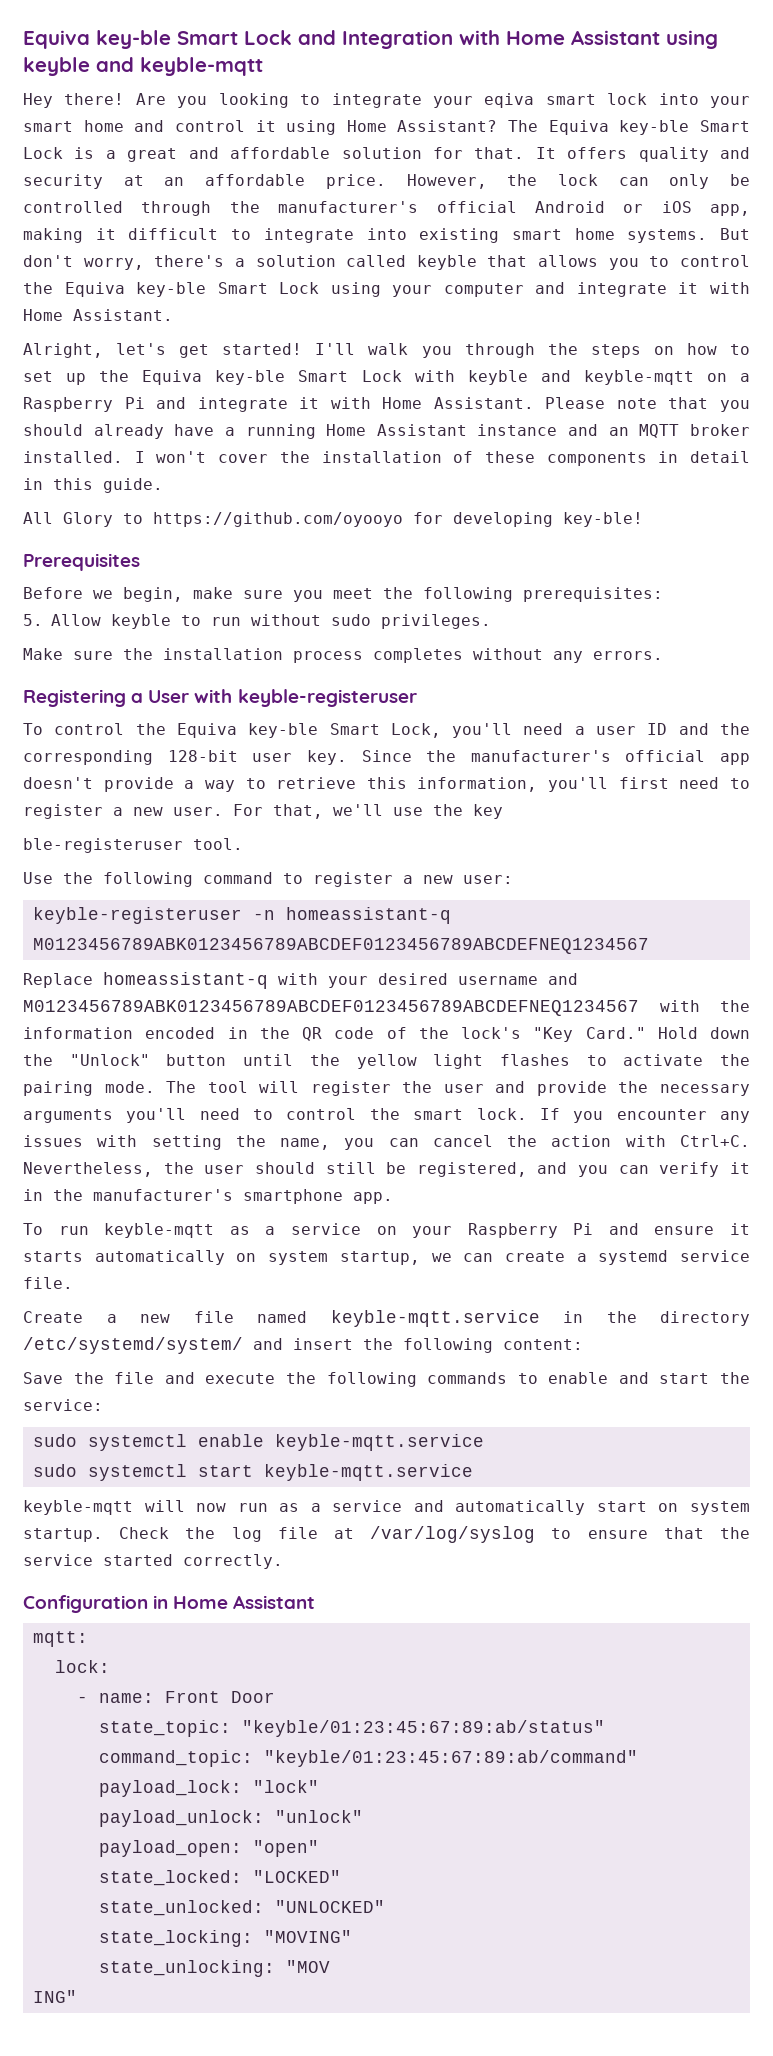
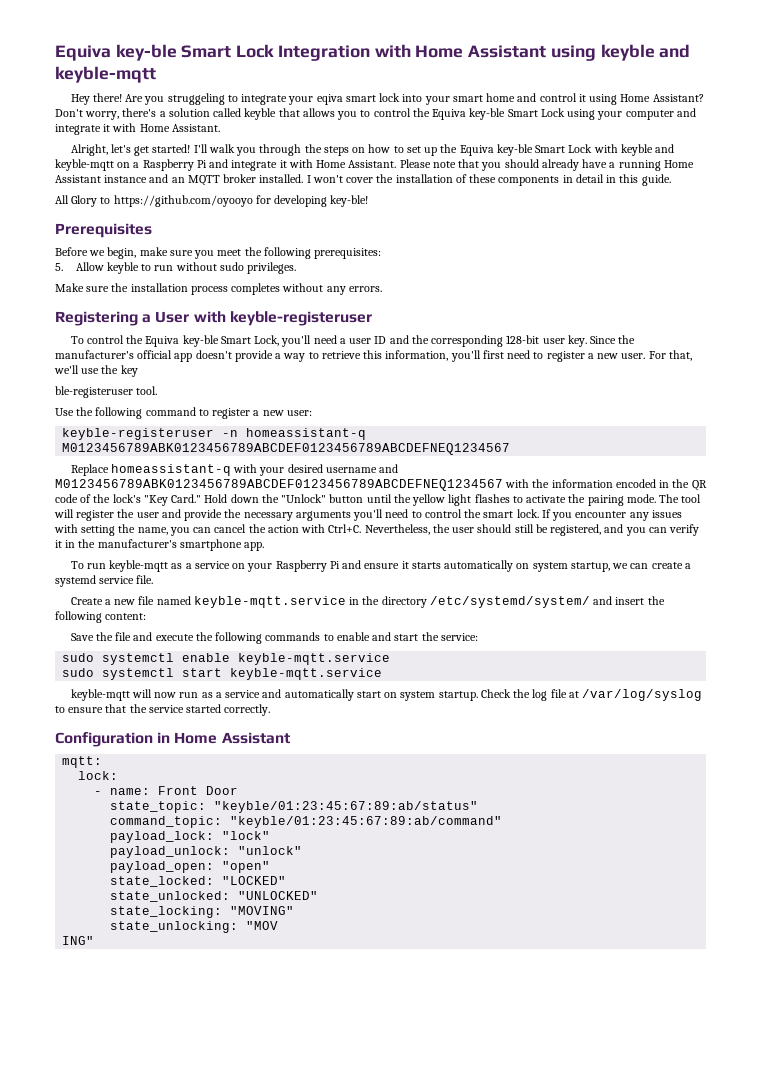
[23,30,336,49] Equiva key-ble Smart Lock and -> [55,44,275,61] Equiva key-ble Smart Lock
[218,93,289,108] looking -> [167,93,225,105] struggeling
[508,120,750,135] [23,147,750,162] [23,174,751,189] [23,201,750,216] [23,228,750,243] [23,255,73,267] The Equiva key-ble Smart Lock is a great and affordable solution for that. It offers quality and security at an affordable price. However, the lock can only be controlled through the manufacturer's official Android or iOS app, making it difficult to integrate into existing smart home systems. But don't -> [55,109,83,117] Don't

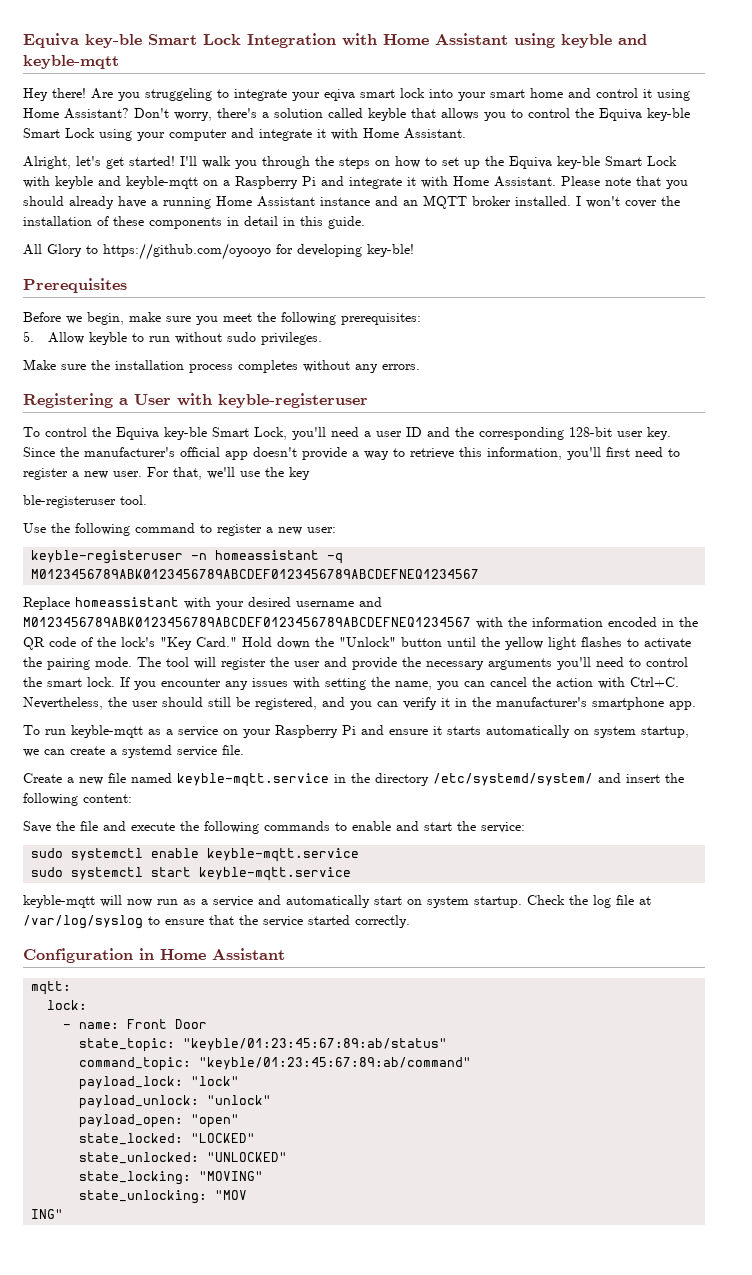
[246,428,367,440] homeassistant-q -> [215,550,344,564] homeassistant -q
[110,464,231,476] homeassistant-q -> [75,597,179,607] homeassistant

